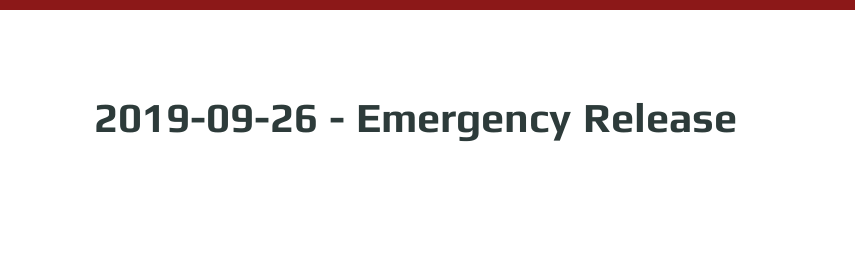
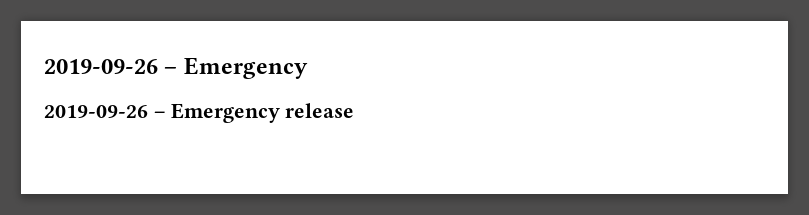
[94,102,737,142] 2019-09-26 - Emergency Release -> [44,57,308,79] [44,103,355,123] 2019-09-26 – Emergency // 2019-09-26 – Emergency release

